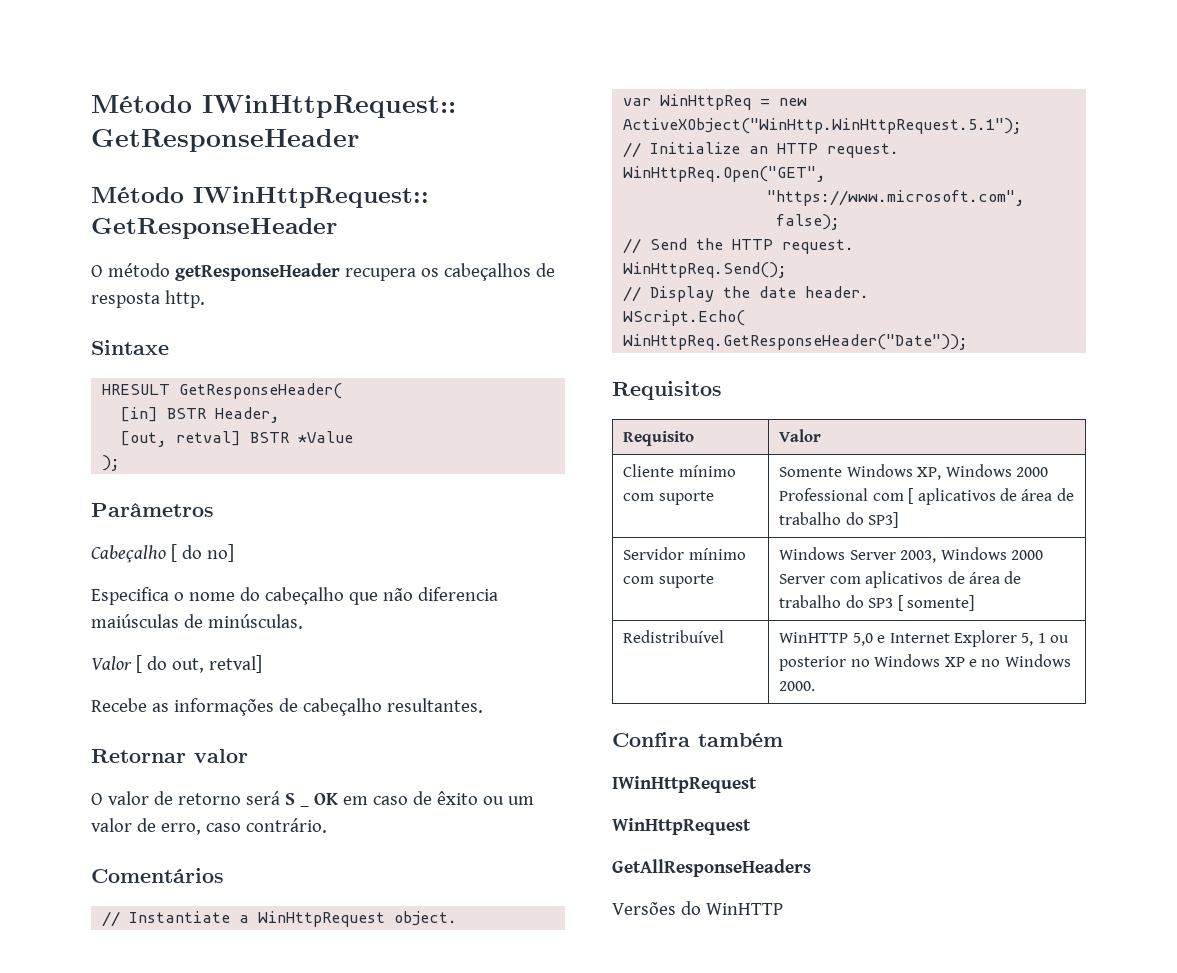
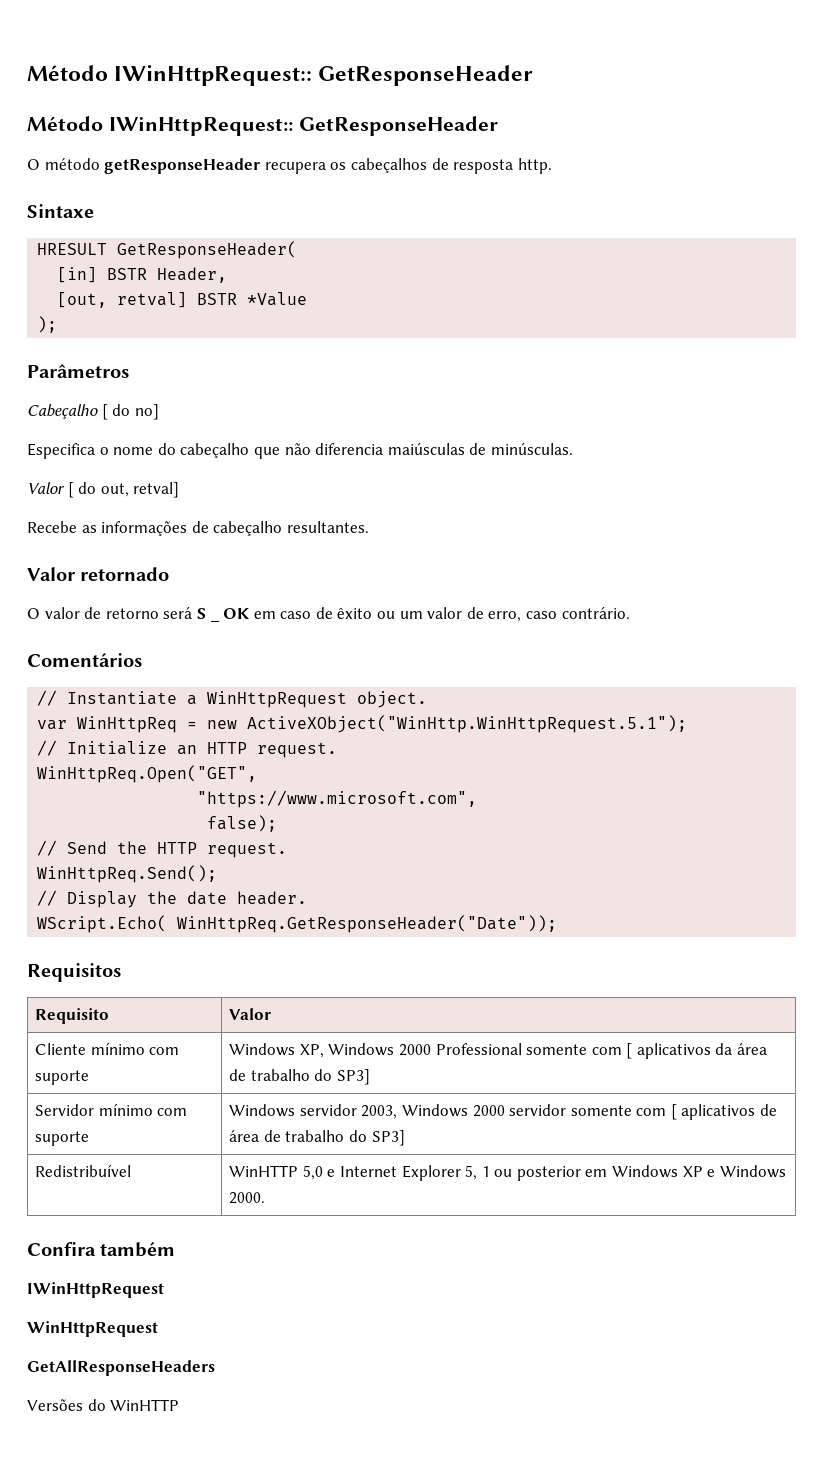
[91,749,248,763] Retornar valor -> [27,567,170,581] Valor retornado
[779,467,843,477] Somente -> (90, 1077) none
[872,488,1017,505] com [ aplicativos de -> [526,1043,733,1059] somente com [ aplicativos da
[849,550,896,560] Server -> [299,1104,357,1116] servidor
[779,571,1022,588] [779,595,974,611] Server com aplicativos de área de trabalho do SP3 [ somente] -> [509,1104,778,1120] [229,1130,405,1146] servidor somente com [ aplicativos de área de trabalho do SP3]
[850,659,870,667] no -> [585,1169,608,1177] em
[981,659,1001,667] no -> (716, 1173) none

